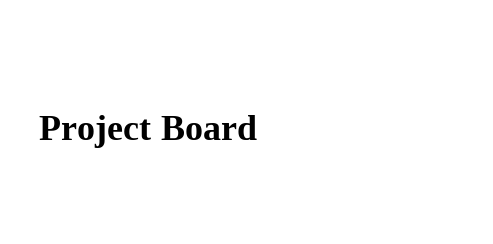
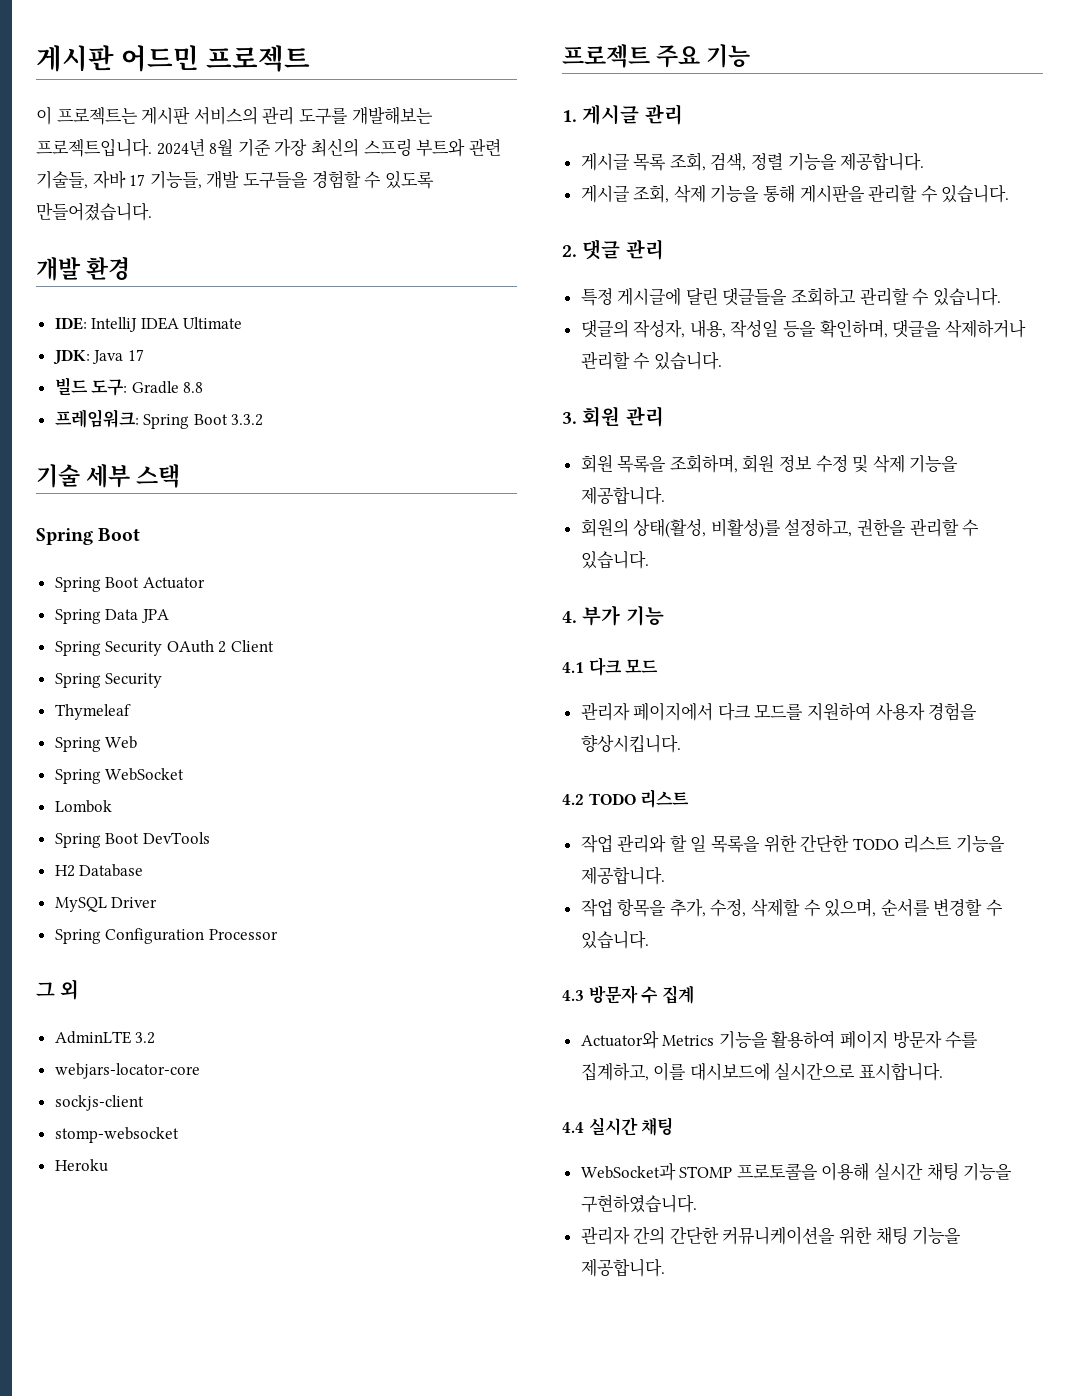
[39,115,257,148] Project Board -> [36,45,311,72] [36,106,433,125] [36,138,501,157] [36,170,434,189] [36,202,152,221] [36,257,131,281] [54,317,243,332] [52,349,144,365] [54,377,204,396] [54,409,264,429] [36,464,181,488] [36,528,141,545] [54,577,205,592] [54,609,169,624] [54,640,275,656] [54,673,163,688] [54,704,131,720] [54,736,138,752] [54,768,185,784] [54,800,112,813] [54,832,210,848] [54,864,144,877] [54,897,158,912] [54,928,278,944] [36,979,80,1000] [54,1031,156,1044] [54,1063,200,1079] [54,1095,144,1111] [54,1127,179,1143] [54,1159,108,1172] [562,44,751,68] [562,104,683,125] [580,152,925,171] [580,184,1010,203] [562,239,664,260] [580,287,1001,306] [580,319,1026,338] [580,352,722,370] [562,406,664,427] [580,454,959,473] [580,486,665,505] [580,518,980,538] [580,551,649,569] [562,605,664,626] [562,657,659,676] [580,702,978,721] [580,734,681,753] [562,789,690,808] [580,834,1006,853] [580,866,665,885] [580,898,1004,917] [580,931,649,949] [562,985,694,1004] [580,1030,979,1049] [580,1062,944,1081] [562,1117,674,1136] [580,1162,1013,1181] [580,1194,697,1213] [580,1226,962,1245] [580,1258,665,1277] 게시판 어드민 프로젝트 // 이 프로젝트는 게시판 서비스의 관리 도구를 개발해보는 프로젝트입니다. 2024년 8월 기준 가장 최신의 스프링 부트와 관련 기술들, 자바 17 기능들, 개발 도구들을 경험할 수 있도록 만들어졌습니다. // 개발 환경 // IDE: IntelliJ IDEA Ultimate // JDK: Java 17 // 빌드 도구: Gradle 8.8 // 프레임워크: Spring Boot 3.3.2 // 기술 세부 스택 // Spring Boot // Spring Boot Actuator // Spring Data JPA // Spring Security OAuth 2 Client // Spring Security // Thymeleaf // Spring Web // Spring WebSocket // Lombok // Spring Boot DevTools // H2 Database // MySQL Driver // Spring Configuration Processor // 그 외 // AdminLTE 3.2 // webjars-locator-core // sockjs-client // stomp-websocket // Heroku // 프로젝트 주요 기능 // 1. 게시글 관리 // 게시글 목록 조회, 검색, 정렬 기능을 제공합니다. // 게시글 조회, 삭제 기능을 통해 게시판을 관리할 수 있습니다. // 2. 댓글 관리 // 특정 게시글에 달린 댓글들을 조회하고 관리할 수 있습니다. // 댓글의 작성자, 내용, 작성일 등을 확인하며, 댓글을 삭제하거나 관리할 수 있습니다. // 3. 회원 관리 // 회원 목록을 조회하며, 회원 정보 수정 및 삭제 기능을 제공합니다. // 회원의 상태(활성, 비활성)를 설정하고, 권한을 관리할 수 있습니다. // 4. 부가 기능 // 4.1 다크 모드 // 관리자 페이지에서 다크 모드를 지원하여 사용자 경험을 향상시킵니다. // 4.2 TODO 리스트 // 작업 관리와 할 일 목록을 위한 간단한 TODO 리스트 기능을 제공합니다. // 작업 항목을 추가, 수정, 삭제할 수 있으며, 순서를 변경할 수 있습니다. // 4.3 방문자 수 집계 // Actuator와 Metrics 기능을 활용하여 페이지 방문자 수를 집계하고, 이를 대시보드에 실시간으로 표시합니다. // 4.4 실시간 채팅 // WebSocket과 STOMP 프로토콜을 이용해 실시간 채팅 기능을 구현하였습니다. // 관리자 간의 간단한 커뮤니케이션을 위한 채팅 기능을 제공합니다.

